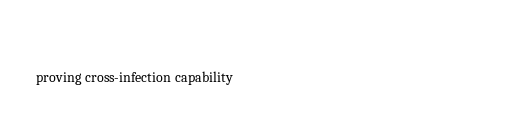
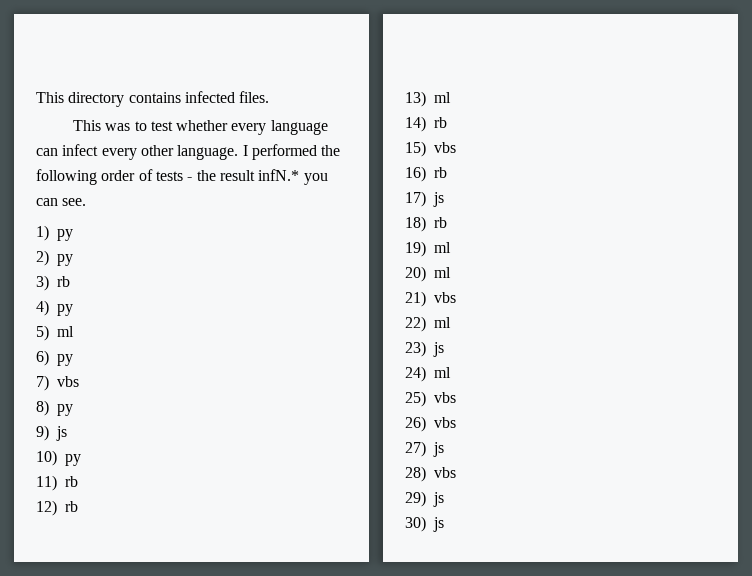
[36,71,233,85] proving cross-infection capability -> [36,91,270,107] [72,120,328,135] [36,144,341,160] [36,169,328,185] [36,198,87,206] [36,225,73,241] [36,250,73,266] [36,275,70,291] [36,300,73,316] [36,325,74,341] [36,350,73,366] [36,375,79,391] [36,400,73,416] [36,425,67,441] [36,450,81,466] [36,475,78,491] [36,500,78,516] [405,91,451,107] [405,116,447,132] [405,141,456,157] [405,166,447,182] [405,191,444,207] [405,216,447,232] [405,241,451,257] [405,266,451,282] [405,291,456,307] [405,316,451,332] [405,341,444,357] [405,366,451,382] [405,391,456,407] [405,416,456,432] [405,441,444,457] [405,466,456,482] [405,491,444,507] [405,516,444,532] This directory contains infected files. // This was to test whether every language can infect every other language. I performed the following order of tests - the result infN.* you can see. // 1) py // 2) py // 3) rb // 4) py // 5) ml // 6) py // 7) vbs // 8) py // 9) js // 10) py // 11) rb // 12) rb // 13) ml // 14) rb // 15) vbs // 16) rb // 17) js // 18) rb // 19) ml // 20) ml // 21) vbs // 22) ml // 23) js // 24) ml // 25) vbs // 26) vbs // 27) js // 28) vbs // 29) js // 30) js

